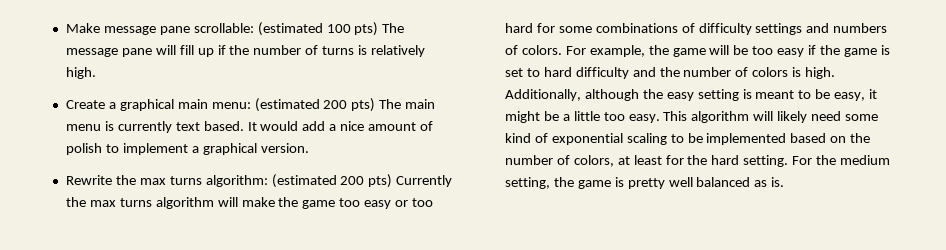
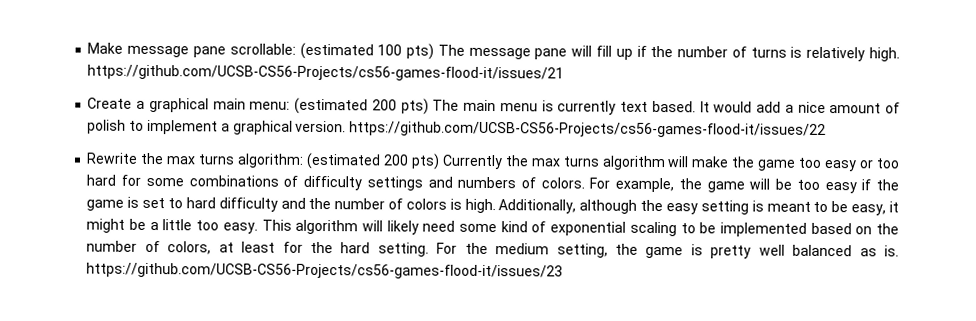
(96, 73) none -> [87,64,565,82] https://github.com/UCSB-CS56-Projects/cs56-games-flood-it/issues/21
(309, 148) none -> [349,121,827,139] https://github.com/UCSB-CS56-Projects/cs56-games-flood-it/issues/22
(785, 182) none -> [86,262,564,280] https://github.com/UCSB-CS56-Projects/cs56-games-flood-it/issues/23

